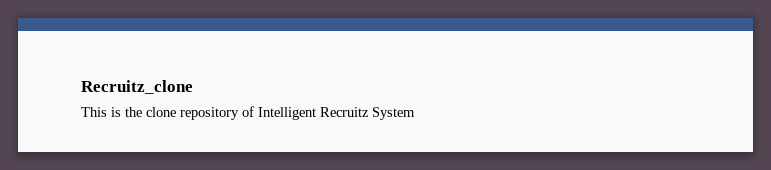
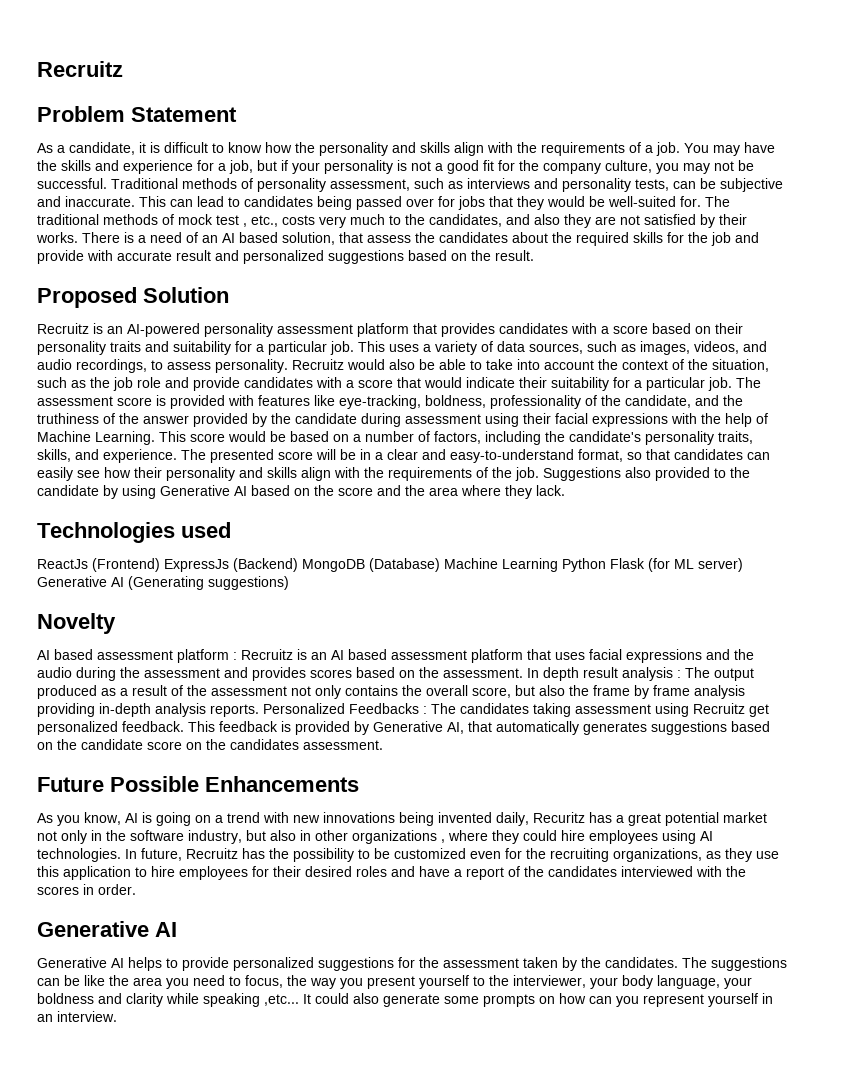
[81,80,193,94] [81,106,415,120] Recruitz_clone // This is the clone repository of Intelligent Recruitz System -> [37,61,123,77] [37,106,237,122] [37,142,775,156] [37,160,754,174] [37,178,783,192] [37,196,730,210] [37,214,747,228] [36,232,759,246] [37,250,534,264] [37,287,229,308] [37,323,743,337] [37,341,767,355] [37,359,769,373] [37,377,761,391] [37,395,743,409] [37,413,768,427] [37,431,753,445] [37,449,770,463] [37,467,750,481] [37,485,565,499] [37,522,231,543] [37,558,743,572] [37,576,289,590] [37,613,116,634] [37,649,754,663] [37,667,754,681] [37,685,745,699] [37,703,769,717] [37,721,770,735] [37,739,383,750] [37,776,359,792] [37,812,767,826] [37,830,713,844] [37,848,779,862] [37,866,746,880] [37,884,136,895] [37,921,177,937] [37,957,787,971] [37,975,752,989] [37,993,773,1007] [37,1011,117,1022] Recruitz // Problem Statement // As a candidate, it is difficult to know how the personality and skills align with the requirements of a job. You may have the skills and experience for a job, but if your personality is not a good fit for the company culture, you may not be successful. Traditional methods of personality assessment, such as interviews and personality tests, can be subjective and inaccurate. This can lead to candidates being passed over for jobs that they would be well-suited for. The traditional methods of mock test , etc., costs very much to the candidates, and also they are not satisfied by their works. There is a need of an AI based solution, that assess the candidates about the required skills for the job and provide with accurate result and personalized suggestions based on the result. // Proposed Solution // Recruitz is an AI-powered personality assessment platform that provides candidates with a score based on their personality traits and suitability for a particular job. This uses a variety of data sources, such as images, videos, and audio recordings, to assess personality. Recruitz would also be able to take into account the context of the situation, such as the job role and provide candidates with a score that would indicate their suitability for a particular job. The assessment score is provided with features like eye-tracking, boldness, professionality of the candidate, and the truthiness of the answer provided by the candidate during assessment using their facial expressions with the help of Machine Learning. This score would be based on a number of factors, including the candidate's personality traits, skills, and experience. The presented score will be in a clear and easy-to-understand format, so that candidates can easily see how their personality and skills align with the requirements of the job. Suggestions also provided to the candidate by using Generative AI based on the score and the area where they lack. // Technologies used // ReactJs (Frontend) ExpressJs (Backend) MongoDB (Database) Machine Learning Python Flask (for ML server) Generative AI (Generating suggestions) // Novelty // AI based assessment platform : Recruitz is an AI based assessment platform that uses facial expressions and the audio during the assessment and provides scores based on the assessment. In depth result analysis : The output produced as a result of the assessment not only contains the overall score, but also the frame by frame analysis providing in-depth analysis reports. Personalized Feedbacks : The candidates taking assessment using Recruitz get personalized feedback. This feedback is provided by Generative AI, that automatically generates suggestions based on the candidate score on the candidates assessment. // Future Possible Enhancements // As you know, AI is going on a trend with new innovations being invented daily, Recuritz has a great potential market not only in the software industry, but also in other organizations , where they could hire employees using AI technologies. In future, Recruitz has the possibility to be customized even for the recruiting organizations, as they use this application to hire employees for their desired roles and have a report of the candidates interviewed with the scores in order. // Generative AI // Generative AI helps to provide personalized suggestions for the assessment taken by the candidates. The suggestions can be like the area you need to focus, the way you present yourself to the interviewer, your body language, your boldness and clarity while speaking ,etc... It could also generate some prompts on how can you represent yourself in an interview.

